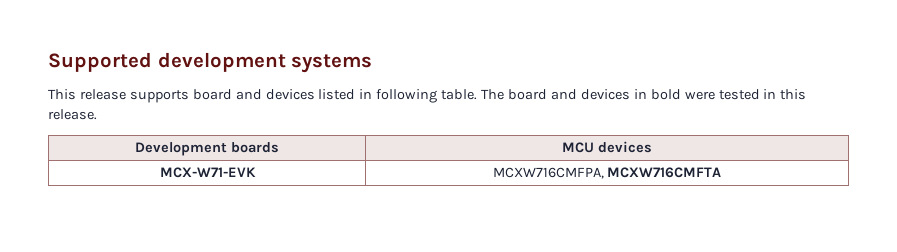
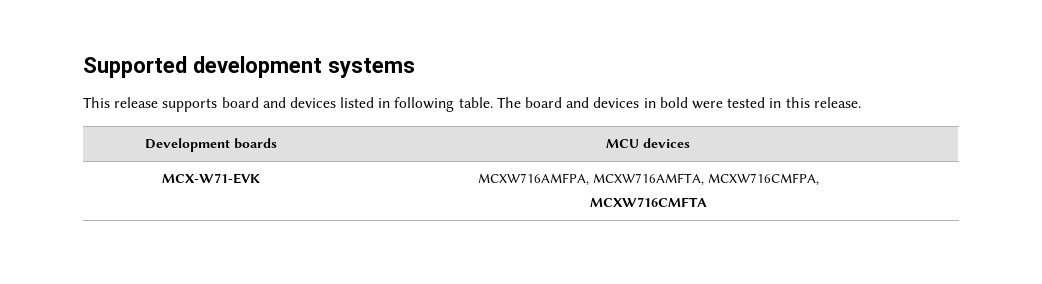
(256, 172) none -> [477,173,704,185] MCXW716AMFPA, MCXW716AMFTA,
(604, 173) none -> (819, 179) //

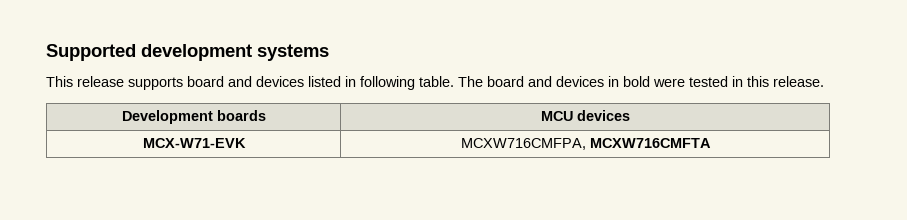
[477,173,704,185] MCXW716AMFPA, MCXW716AMFTA, -> (246, 143) none
(819, 179) // -> (586, 144) none

